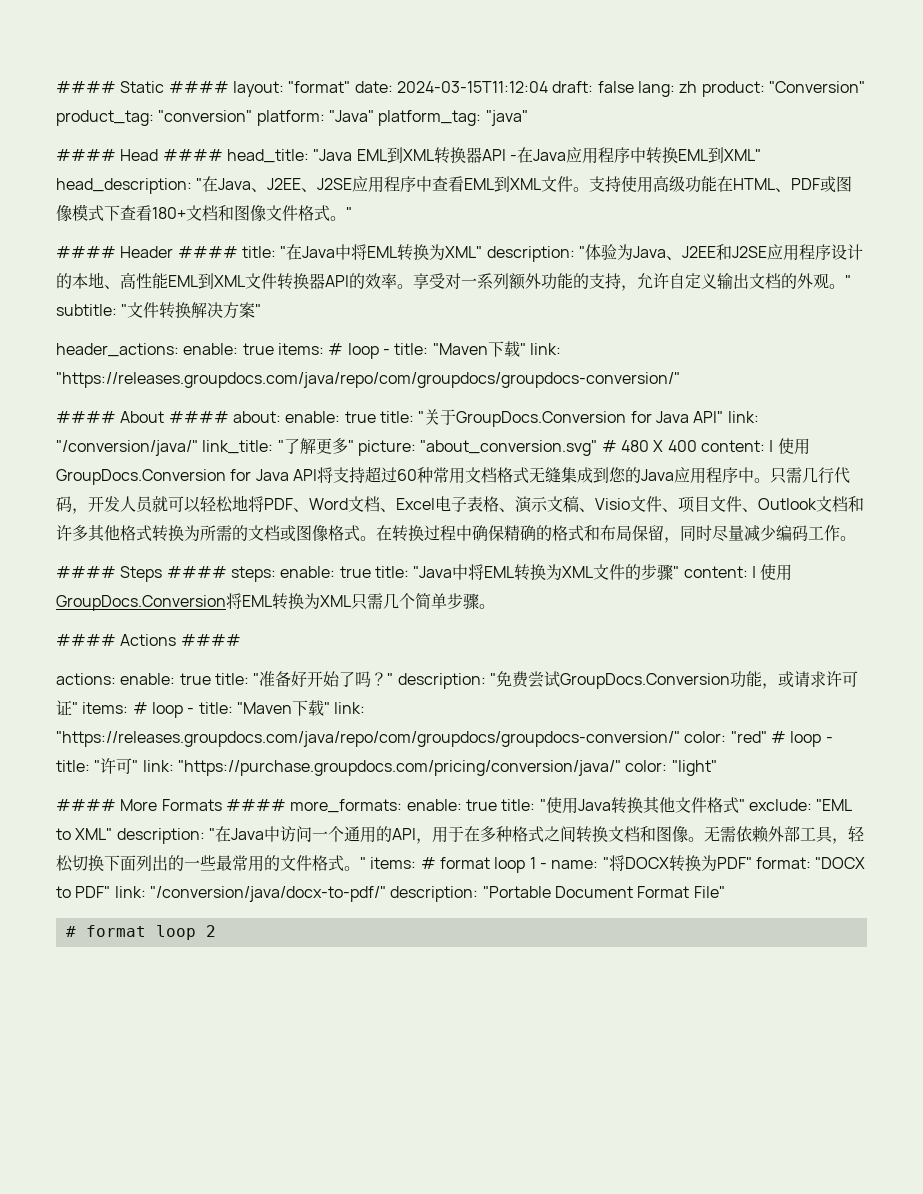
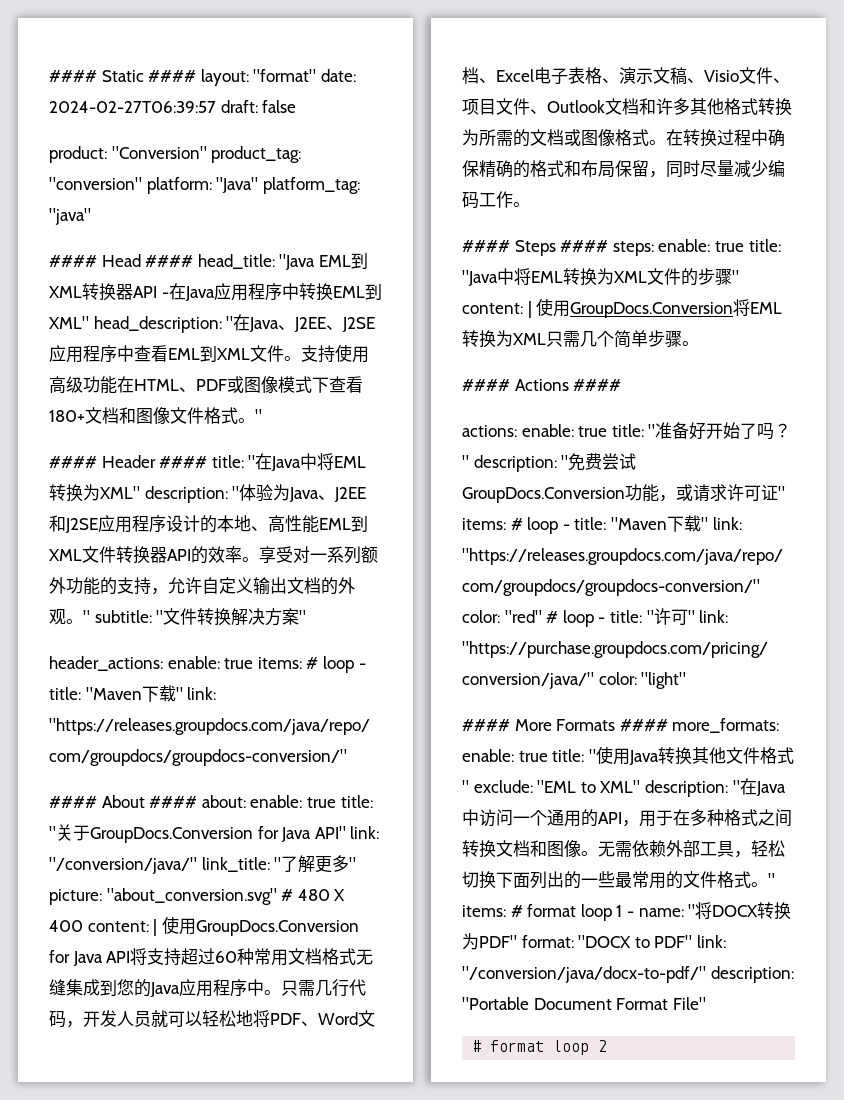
[396,81,548,93] 2024-03-15T11:12:04 -> [49,101,216,113] 2024-02-27T06:39:57
[637,81,698,97] lang: zh -> (297, 106) //

